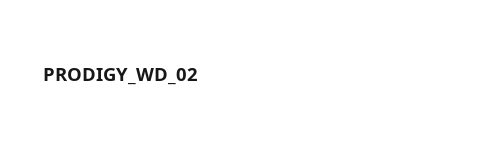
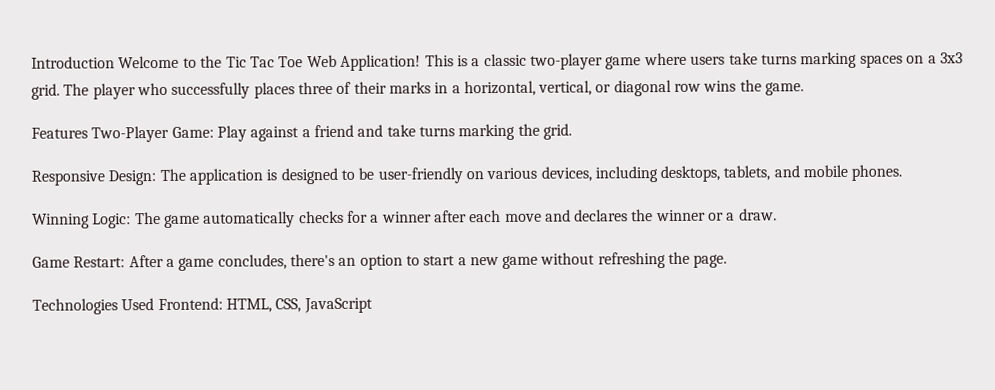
[43,68,198,85] PRODIGY_WD_02 -> [31,51,964,71] [31,79,805,100] [31,123,572,143] [31,164,903,186] [32,208,777,229] [32,251,728,271] [32,297,373,315] Introduction Welcome to the Tic Tac Toe Web Application! This is a classic two-player game where users take turns marking spaces on a 3x3 grid. The player who successfully places three of their marks in a horizontal, vertical, or diagonal row wins the game. // Features Two-Player Game: Play against a friend and take turns marking the grid. // Responsive Design: The application is designed to be user-friendly on various devices, including desktops, tablets, and mobile phones. // Winning Logic: The game automatically checks for a winner after each move and declares the winner or a draw. // Game Restart: After a game concludes, there's an option to start a new game without refreshing the page. // Technologies Used Frontend: HTML, CSS, JavaScript

